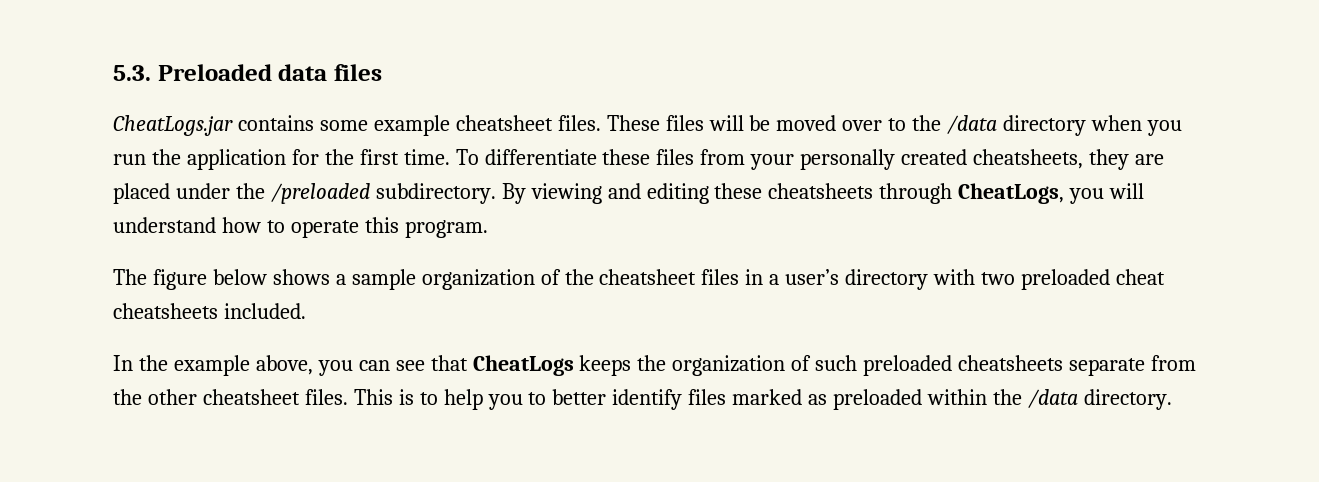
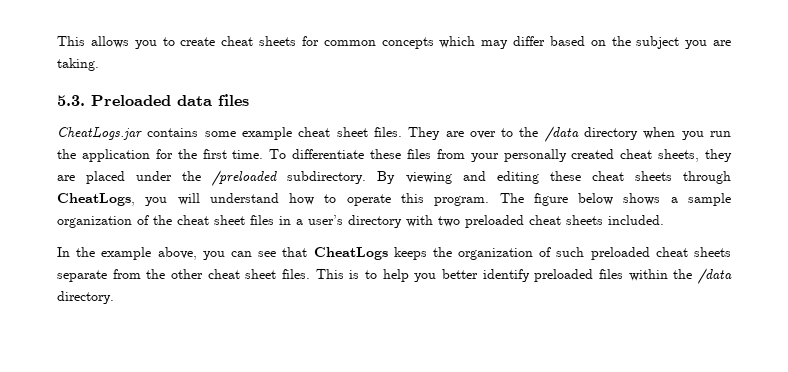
(113, 73) none -> [57,36,732,49] [57,58,99,71] This allows you to create cheat sheets for common concepts which may differ based on the subject you are taking. //
[455,115,837,131] cheatsheet files. These files will be moved -> [298,127,464,140] cheat sheet files. They are
[973,149,1084,169] cheatsheets, -> [620,149,700,162] cheat sheets,
[768,183,874,199] cheatsheets -> [591,171,672,181] cheat sheets
(488, 229) // -> (490, 201) none
[599,269,697,285] cheatsheet -> [177,215,245,225] cheat sheet
[113,303,218,319] cheatsheets -> [566,215,603,225] sheets
[958,355,1064,371] cheatsheets -> [655,247,731,257] cheat sheets
[202,389,300,405] cheatsheet -> [207,269,277,279] cheat sheet
[528,392,547,405] to -> (437, 277) none
[688,389,923,410] files marked as preloaded -> [534,269,624,282] preloaded files

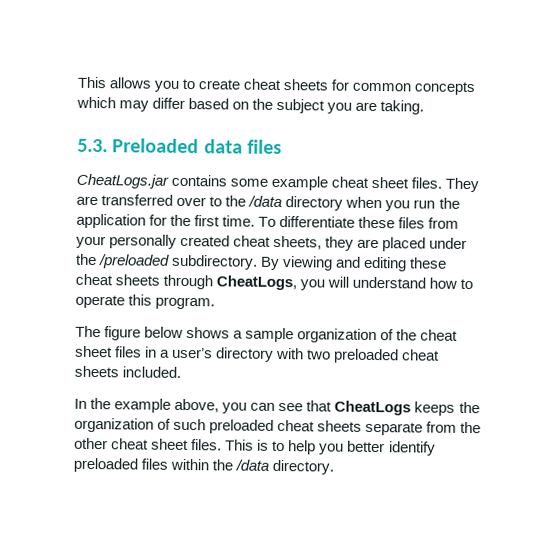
(464, 134) none -> [101,194,174,206] transferred
(490, 201) none -> (216, 303) //

